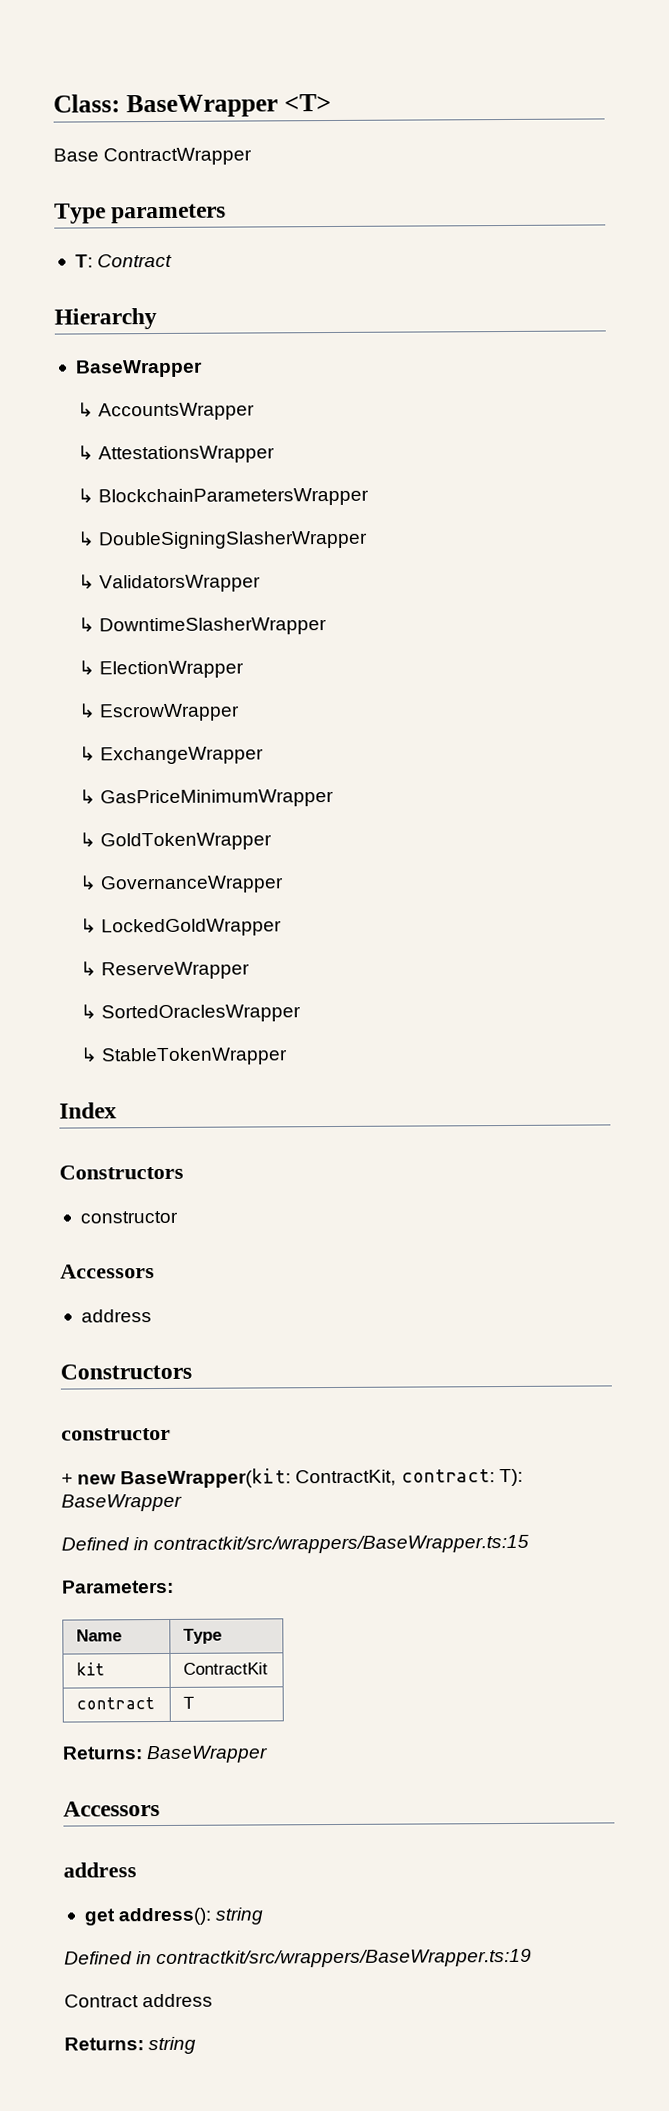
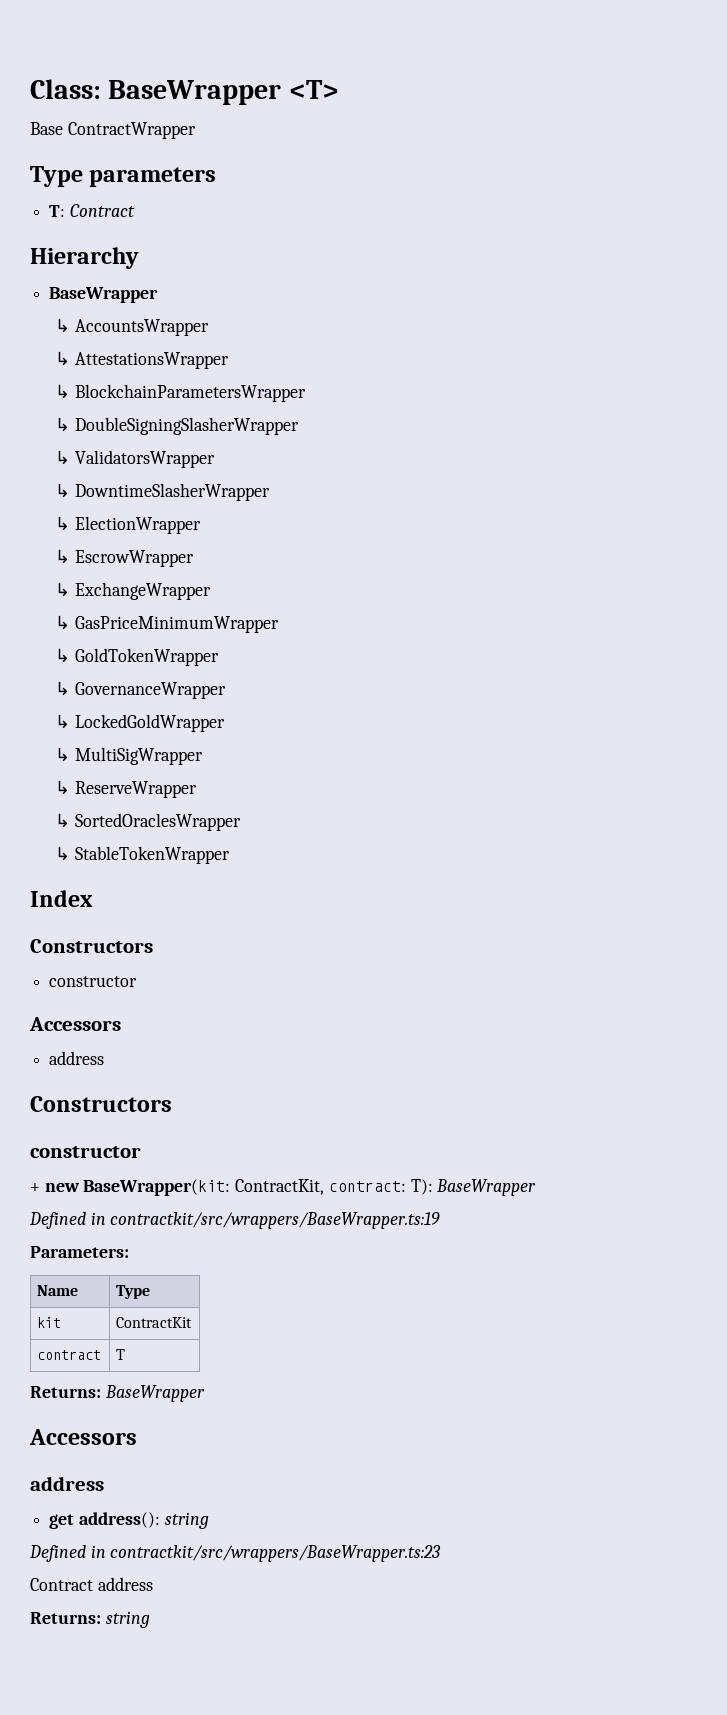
(283, 927) none -> [54,747,203,765] // ↳ MultiSigWrapper
[153,1534,530,1555] contractkit/src/wrappers/BaseWrapper.ts:15 -> [110,1212,441,1229] contractkit/src/wrappers/BaseWrapper.ts:19
[156,1948,533,1969] contractkit/src/wrappers/BaseWrapper.ts:19 -> [110,1545,442,1562] contractkit/src/wrappers/BaseWrapper.ts:23

